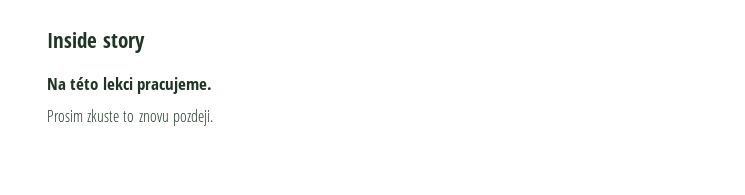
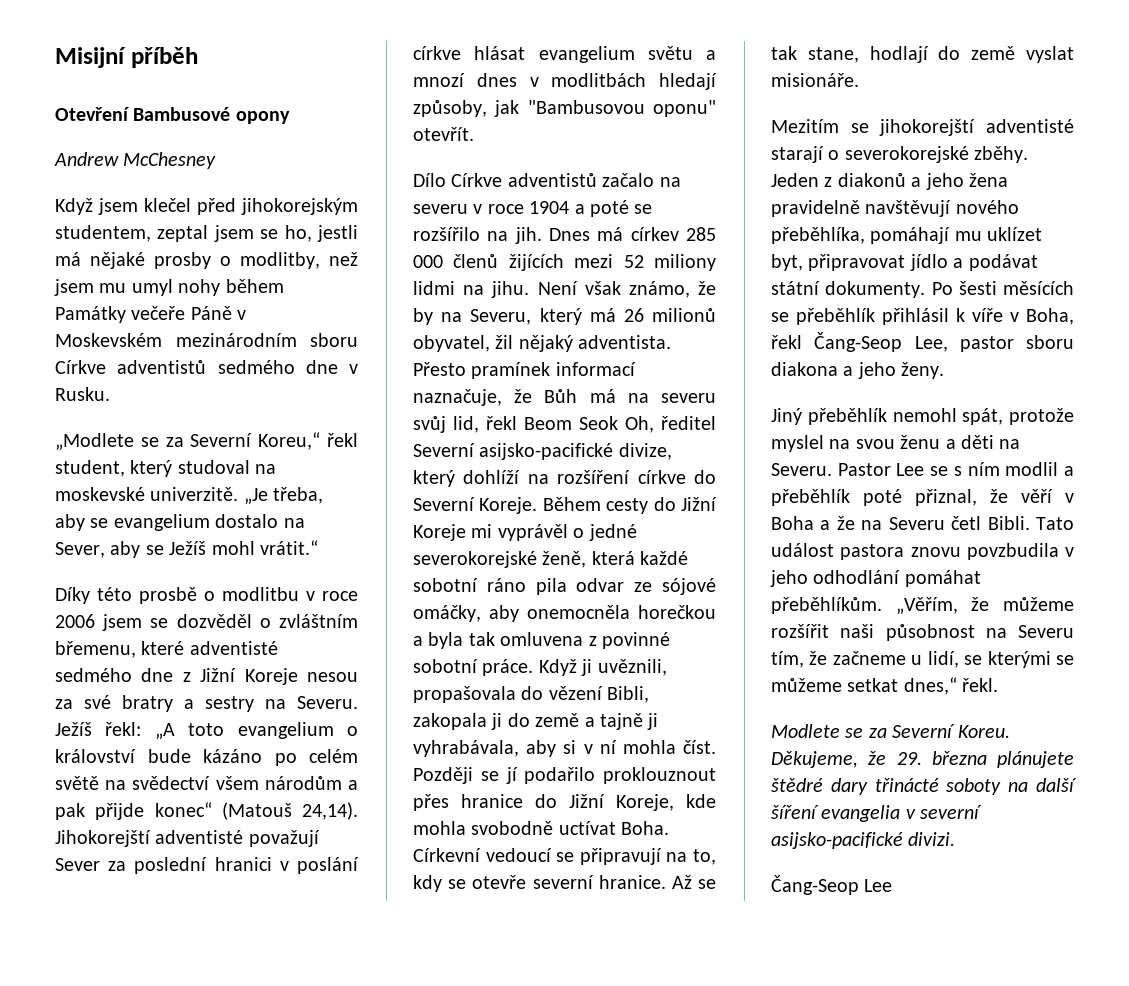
[47,32,145,53] [47,77,213,94] [47,109,213,126] Inside story // Na této lekci pracujeme. // Prosim zkuste to znovu pozdeji. -> [55,47,198,68] [55,107,290,124] [54,152,217,169] [55,198,358,215] [55,225,358,242] [55,252,358,269] [54,279,284,296] [55,306,247,323] [55,333,358,347] [55,360,358,374] [55,387,110,401] [55,432,359,451] [55,460,277,477] [55,487,324,505] [55,514,305,531] [55,540,318,558] [55,587,358,604] [55,614,358,631] [55,641,278,658] [55,668,358,685] [55,695,358,712] [55,722,358,740] [55,749,358,766] [55,776,358,790] [55,802,358,820] [55,830,320,847] [55,857,359,874] [413,46,716,63] [413,73,717,90] [413,100,716,117] [413,127,474,141] [413,173,681,187] [413,200,653,217] [413,227,716,244] [413,254,716,271] [413,281,716,298] [413,308,716,325] [413,335,672,352] [413,362,636,379] [413,389,716,406] [413,416,716,433] [413,443,672,460] [413,470,716,487] [413,497,717,514] [413,524,637,541] [413,551,689,568] [413,578,716,595] [413,605,716,622] [413,632,670,649] [413,659,667,676] [413,686,650,703] [413,713,659,730] [413,740,716,757] [413,767,716,784] [413,794,716,811] [413,821,670,835] [413,848,716,865] [413,875,716,892] [771,46,1074,63] [771,73,859,87] [771,119,1074,136] [771,146,1029,163] [771,173,1008,190] [771,200,1019,217] [771,227,1043,244] [771,254,1038,271] [771,281,1074,298] [771,308,1074,325] [771,332,1074,352] [771,362,945,379] [771,408,1074,425] [771,435,1021,452] [771,462,1074,476] [771,489,1074,506] [771,516,1074,530] [771,543,1074,560] [770,570,981,587] [771,597,1074,615] [771,624,1074,641] [771,651,1074,668] [771,677,999,695] [771,724,1010,738] [771,751,1074,768] [771,778,1077,795] [771,805,983,822] [771,832,956,849] [771,875,893,895] Misijní příběh // Otevření Bambusové opony // Andrew McChesney // Když jsem klečel před jihokorejským studentem, zeptal jsem se ho, jestli má nějaké prosby o modlitby, než jsem mu umyl nohy během Památky večeře Páně v Moskevském mezinárodním sboru Církve adventistů sedmého dne v Rusku. // „Modlete se za Severní Koreu,“ řekl student, který studoval na moskevské univerzitě. „Je třeba, aby se evangelium dostalo na Sever, aby se Ježíš mohl vrátit.“ // Díky této prosbě o modlitbu v roce 2006 jsem se dozvěděl o zvláštním břemenu, které adventisté sedmého dne z Jižní Koreje nesou za své bratry a sestry na Severu. Ježíš řekl: „A toto evangelium o království bude kázáno po celém světě na svědectví všem národům a pak přijde konec“ (Matouš 24,14). Jihokorejští adventisté považují Sever za poslední hranici v poslání církve hlásat evangelium světu a mnozí dnes v modlitbách hledají způsoby, jak "Bambusovou oponu" otevřít. // Dílo Církve adventistů začalo na severu v roce 1904 a poté se rozšířilo na jih. Dnes má církev 285 000 členů žijících mezi 52 miliony lidmi na jihu. Není však známo, že by na Severu, který má 26 milionů obyvatel, žil nějaký adventista. Přesto pramínek informací naznačuje, že Bůh má na severu svůj lid, řekl Beom Seok Oh, ředitel Severní asijsko-pacifické divize, který dohlíží na rozšíření církve do Severní Koreje. Během cesty do Jižní Koreje mi vyprávěl o jedné severokorejské ženě, která každé sobotní ráno pila odvar ze sójové omáčky, aby onemocněla horečkou a byla tak omluvena z povinné sobotní práce. Když ji uvěznili, propašovala do vězení Bibli, zakopala ji do země a tajně ji vyhrabávala, aby si v ní mohla číst. Později se jí podařilo proklouznout přes hranice do Jižní Koreje, kde mohla svobodně uctívat Boha. Církevní vedoucí se připravují na to, kdy se otevře severní hranice. Až se tak stane, hodlají do země vyslat misionáře. // Mezitím se jihokorejští adventisté starají o severokorejské zběhy. Jeden z diakonů a jeho žena pravidelně navštěvují nového přeběhlíka, pomáhají mu uklízet byt, připravovat jídlo a podávat státní dokumenty. Po šesti měsících se přeběhlík přihlásil k víře v Boha, řekl Čang-Seop Lee, pastor sboru diakona a jeho ženy. // Jiný přeběhlík nemohl spát, protože myslel na svou ženu a děti na Severu. Pastor Lee se s ním modlil a přeběhlík poté přiznal, že věří v Boha a že na Severu četl Bibli. Tato událost pastora znovu povzbudila v jeho odhodlání pomáhat přeběhlíkům. „Věřím, že můžeme rozšířit naši působnost na Severu tím, že začneme u lidí, se kterými se můžeme setkat dnes,“ řekl. // Modlete se za Severní Koreu. Děkujeme, že 29. března plánujete štědré dary třinácté soboty na další šíření evangelia v severní asijsko-pacifické divizi. // Čang-Seop Lee

